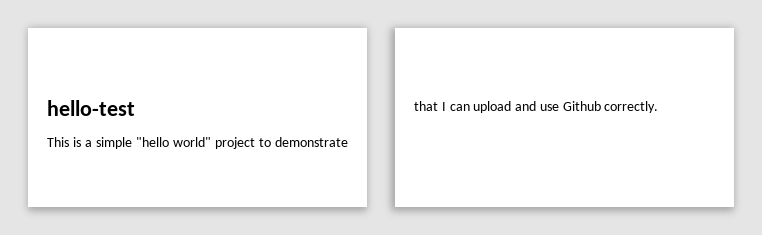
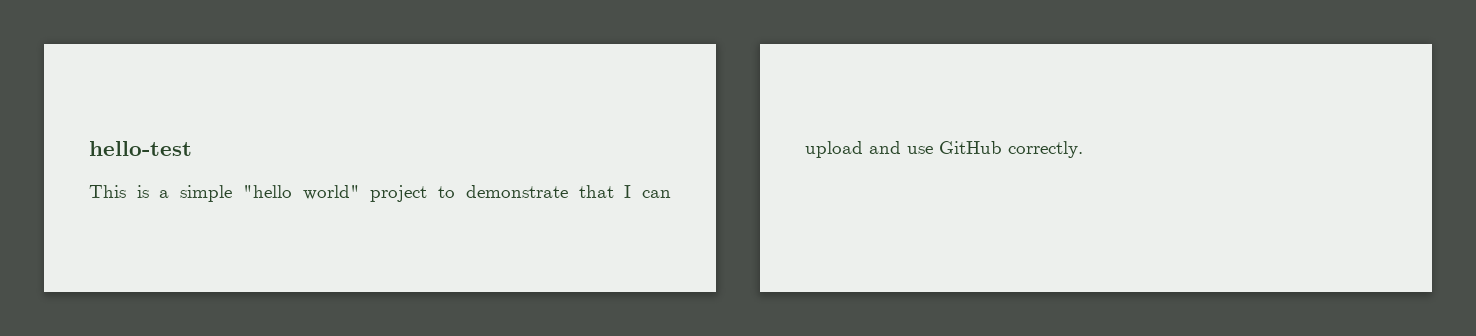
[562,101,601,111] Github -> [939,141,1002,154] GitHub

